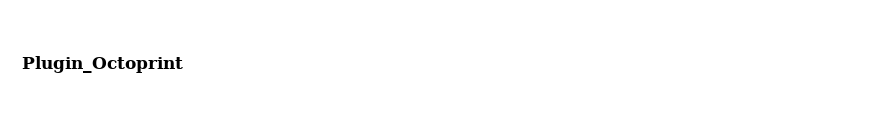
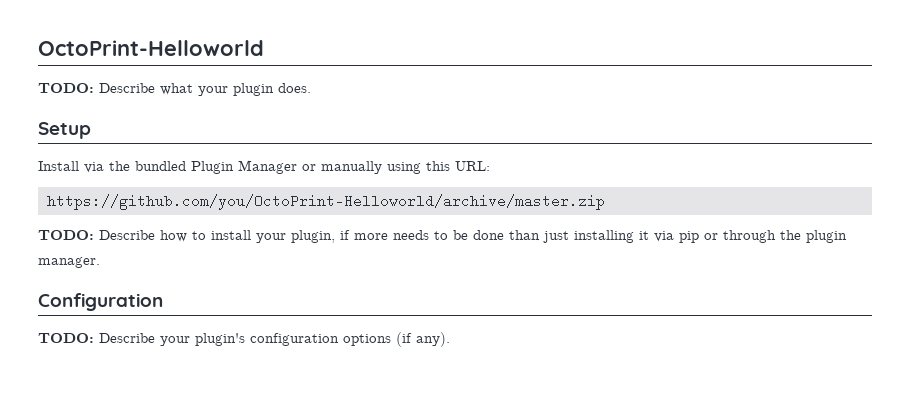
[22,56,183,73] Plugin_Octoprint -> [38,40,264,56] [38,83,311,96] [38,122,91,139] [38,160,490,174] [46,194,605,210] [38,230,847,243] [38,257,100,268] [38,293,163,311] [38,332,450,347] OctoPrint-Helloworld // TODO: Describe what your plugin does. // Setup // Install via the bundled Plugin Manager or manually using this URL: // https://github.com/you/OctoPrint-Helloworld/archive/master.zip // TODO: Describe how to install your plugin, if more needs to be done than just installing it via pip or through the plugin manager. // Configuration // TODO: Describe your plugin's configuration options (if any).

